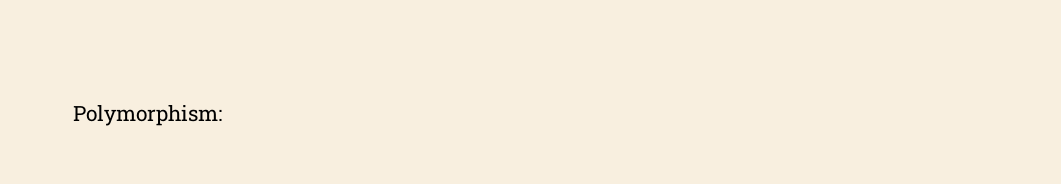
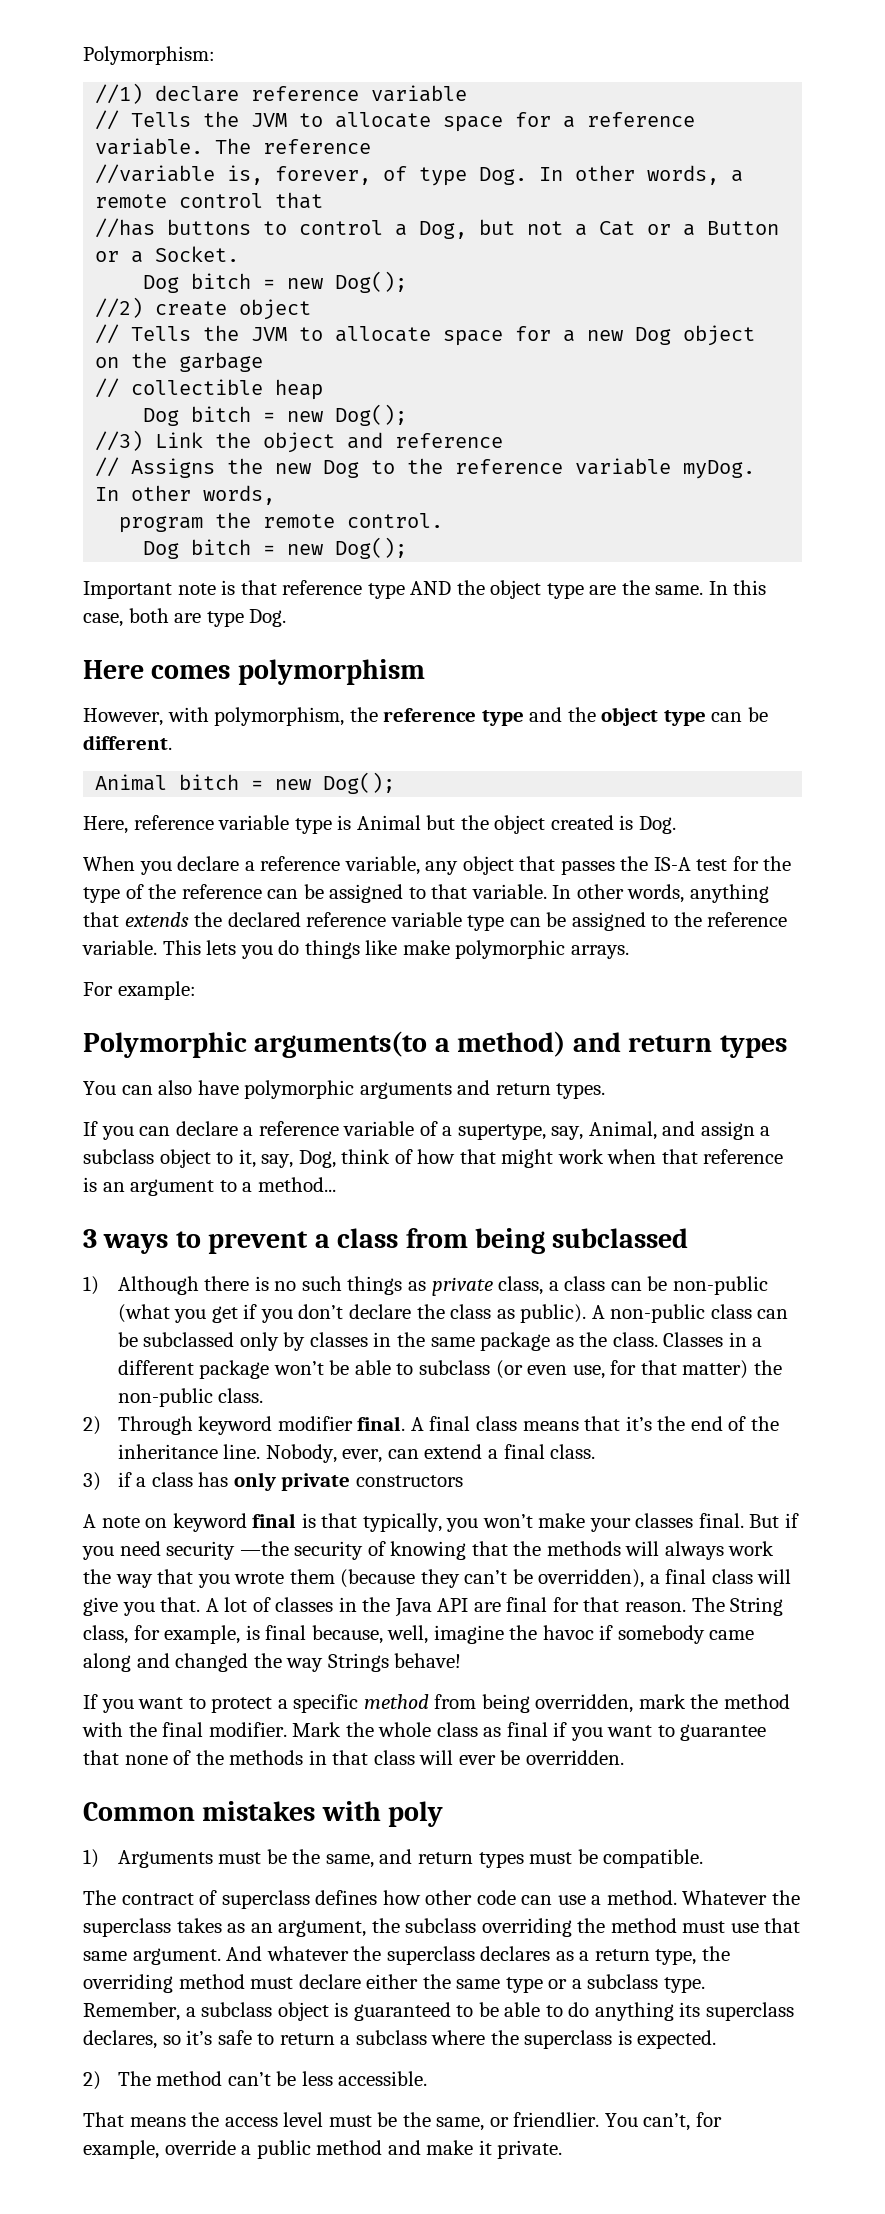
(222, 115) none -> [95,83,468,104] [95,110,696,132] [95,138,372,155] [95,164,744,186] [95,192,324,209] [95,218,780,239] [95,246,240,263] [143,271,408,293] [95,297,312,320] [95,324,756,346] [95,352,264,372] [95,378,324,400] [143,404,408,426] [95,430,504,453] [95,457,756,479] [95,485,276,505] [119,512,444,533] [143,537,408,559] [83,580,767,599] [83,608,287,627] [83,659,425,685] [83,707,768,726] [83,735,172,750] [95,772,396,794] [83,815,676,834] [83,856,792,875] [83,884,769,903] [83,912,788,931] [82,940,629,959] [83,981,196,1000] [83,1031,787,1058] [83,1080,606,1099] [83,1121,771,1140] [83,1149,784,1168] [83,1177,336,1196] [83,1228,689,1254] [83,1276,768,1296] [117,1304,789,1323] [117,1332,763,1351] [117,1360,782,1379] [117,1388,264,1407] [83,1416,779,1435] [117,1444,596,1463] [83,1472,464,1491] [83,1513,800,1532] [82,1541,775,1560] [83,1569,792,1588] [83,1597,784,1617] [83,1625,755,1644] [83,1653,462,1672] [83,1694,790,1713] [82,1722,767,1741] [83,1750,624,1765] [83,1801,444,1827] [83,1849,704,1868] [83,1890,800,1909] [83,1918,801,1937] [83,1946,730,1965] [83,1974,705,1993] [83,2002,794,2021] [83,2030,717,2049] [83,2071,428,2090] [83,2112,722,2131] [83,2140,563,2159] // //1) declare reference variable // // Tells the JVM to allocate space for a reference variable. The reference // //variable is, forever, of type Dog. In other words, a remote control that // //has buttons to control a Dog, but not a Cat or a Button or a Socket. // Dog bitch = new Dog(); // //2) create object // // Tells the JVM to allocate space for a new Dog object on the garbage // // collectible heap // Dog bitch = new Dog(); // //3) Link the object and reference // // Assigns the new Dog to the reference variable myDog. In other words, // program the remote control. // Dog bitch = new Dog(); // Important note is that reference type AND the object type are the same. In this case, both are type Dog. // Here comes polymorphism // However, with polymorphism, the reference type and the object type can be different. // Animal bitch = new Dog(); // Here, reference variable type is Animal but the object created is Dog. // When you declare a reference variable, any object that passes the IS-A test for the type of the reference can be assigned to that variable. In other words, anything that extends the declared reference variable type can be assigned to the reference variable. This lets you do things like make polymorphic arrays. // For example: // Polymorphic arguments(to a method) and return types // You can also have polymorphic arguments and return types. // If you can declare a reference variable of a supertype, say, Animal, and assign a subclass object to it, say, Dog, think of how that might work when that reference is an argument to a method... // 3 ways to prevent a class from being subclassed // 1) Although there is no such things as private class, a class can be non-public (what you get if you don’t declare the class as public). A non-public class can be subclassed only by classes in the same package as the class. Classes in a different package won’t be able to subclass (or even use, for that matter) the non-public class. // 2) Through keyword modifier final. A final class means that it’s the end of the inheritance line. Nobody, ever, can extend a final class. // 3) if a class has only private constructors // A note on keyword final is that typically, you won’t make your classes final. But if you need security —the security of knowing that the methods will always work the way that you wrote them (because they can’t be overridden), a final class will give you that. A lot of classes in the Java API are final for that reason. The String class, for example, is final because, well, imagine the havoc if somebody came along and changed the way Strings behave! // If you want to protect a specific method from being overridden, mark the method with the final modifier. Mark the whole class as final if you want to guarantee that none of the methods in that class will ever be overridden. // Common mistakes with poly // 1) Arguments must be the same, and return types must be compatible. // The contract of superclass defines how other code can use a method. Whatever the superclass takes as an argument, the subclass overriding the method must use that same argument. And whatever the superclass declares as a return type, the overriding method must declare either the same type or a subclass type. Remember, a subclass object is guaranteed to be able to do anything its superclass declares, so it’s safe to return a subclass where the superclass is expected. // 2) The method can’t be less accessible. // That means the access level must be the same, or friendlier. You can’t, for example, override a public method and make it private.

